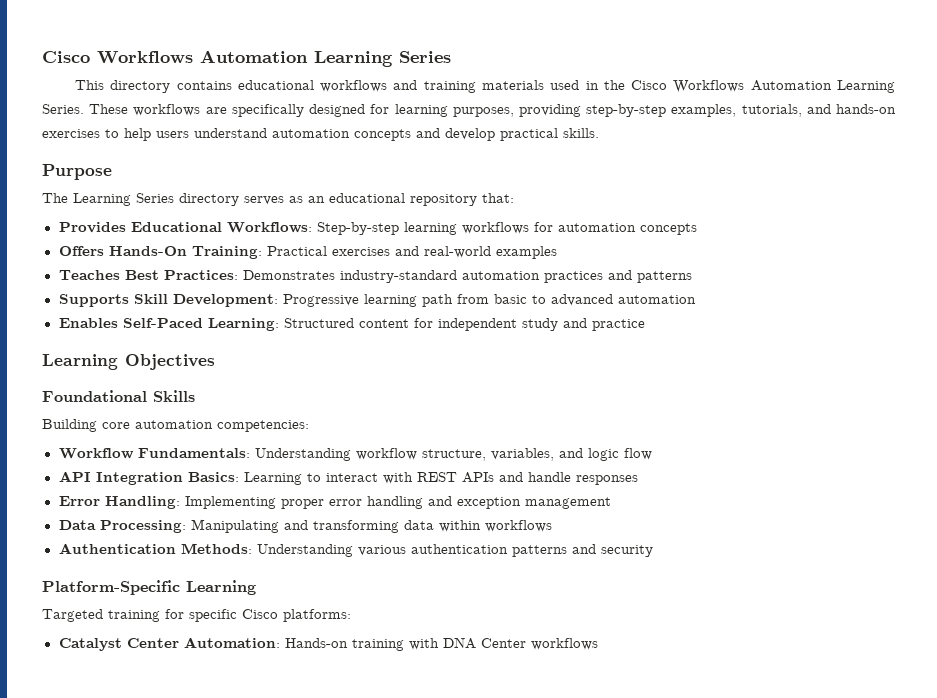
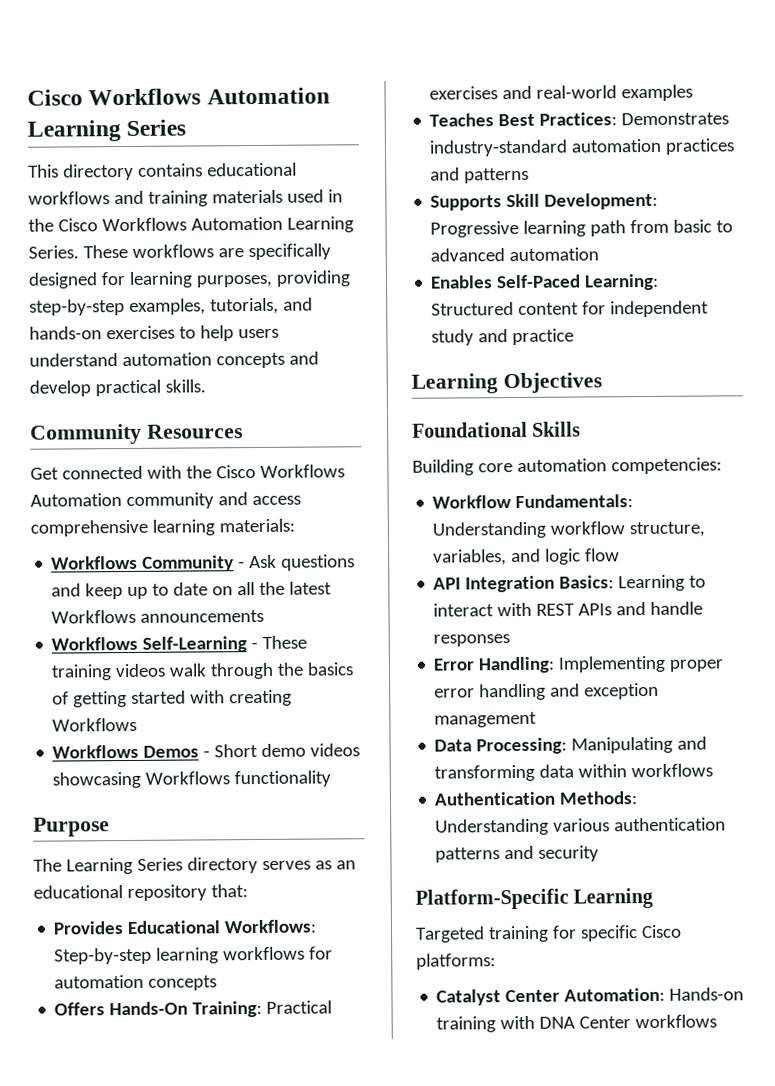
(599, 133) none -> [30,423,243,445] [30,464,345,480] [30,492,301,510] [30,518,295,537] [51,554,356,572] [51,581,333,600] [51,609,265,624] [51,635,308,653] [51,662,355,681] [52,689,293,708] [52,717,138,732] [52,743,361,759] [52,770,332,789] // Community Resources // Get connected with the Cisco Workflows Automation community and access comprehensive learning materials: // Workflows Community - Ask questions and keep up to date on all the latest Workflows announcements // Workflows Self-Learning - These training videos walk through the basics of getting started with creating Workflows // Workflows Demos - Short demo videos showcasing Workflows functionality

